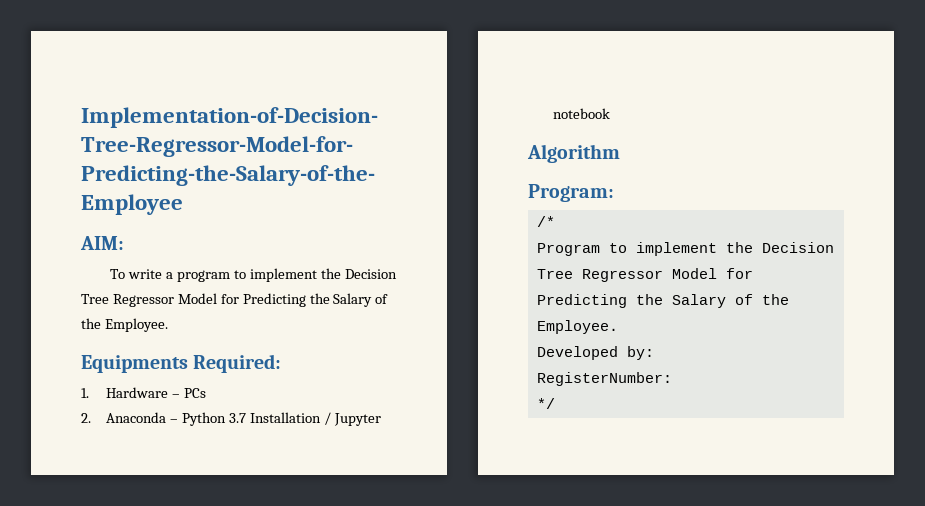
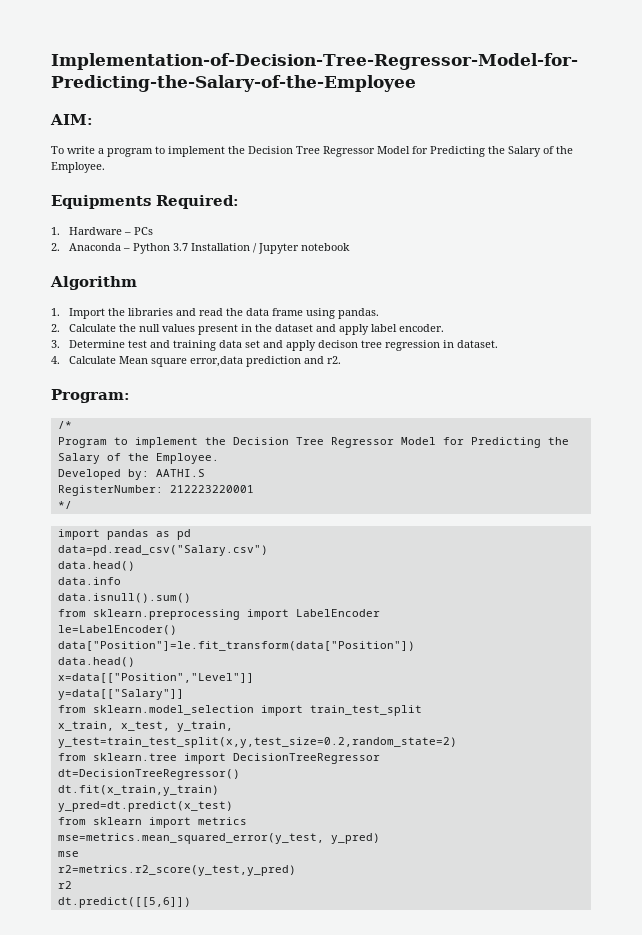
(620, 153) none -> [51,308,379,319] [51,324,444,335] [51,340,498,351] [51,356,341,367] // 1. Import the libraries and read the data frame using pandas. // 2. Calculate the null values present in the dataset and apply label encoder. // 3. Determine test and training data set and apply decison tree regression in dataset. // 4. Calculate Mean square error,data prediction and r2.
(654, 353) none -> [155,469,205,477] AATHI.S
(672, 379) none -> [169,485,254,493] 212223220001
(555, 403) none -> [57,529,191,540] [57,545,268,556] [57,561,135,571] [57,577,121,585] [57,593,191,603] [57,609,380,620] [57,625,177,635] [57,641,415,651] [57,657,135,667] [57,673,254,683] [57,689,184,700] [57,705,422,716] [57,721,233,732] [57,737,457,748] [57,753,380,764] [57,769,240,780] [57,785,219,796] [57,801,233,812] [57,817,247,828] [57,833,380,844] [57,851,79,857] [57,865,296,876] [57,881,72,889] [57,897,191,908] // import pandas as pd // data=pd.read_csv("Salary.csv") // data.head() // data.info // data.isnull().sum() // from sklearn.preprocessing import LabelEncoder // le=LabelEncoder() // data["Position"]=le.fit_transform(data["Position"]) // data.head() // x=data[["Position","Level"]] // y=data[["Salary"]] // from sklearn.model_selection import train_test_split // x_train, x_test, y_train, y_test=train_test_split(x,y,test_size=0.2,random_state=2) // from sklearn.tree import DecisionTreeRegressor // dt=DecisionTreeRegressor() // dt.fit(x_train,y_train) // y_pred=dt.predict(x_test) // from sklearn import metrics // mse=metrics.mean_squared_error(y_test, y_pred) // mse // r2=metrics.r2_score(y_test,y_pred) // r2 // dt.predict([[5,6]])

